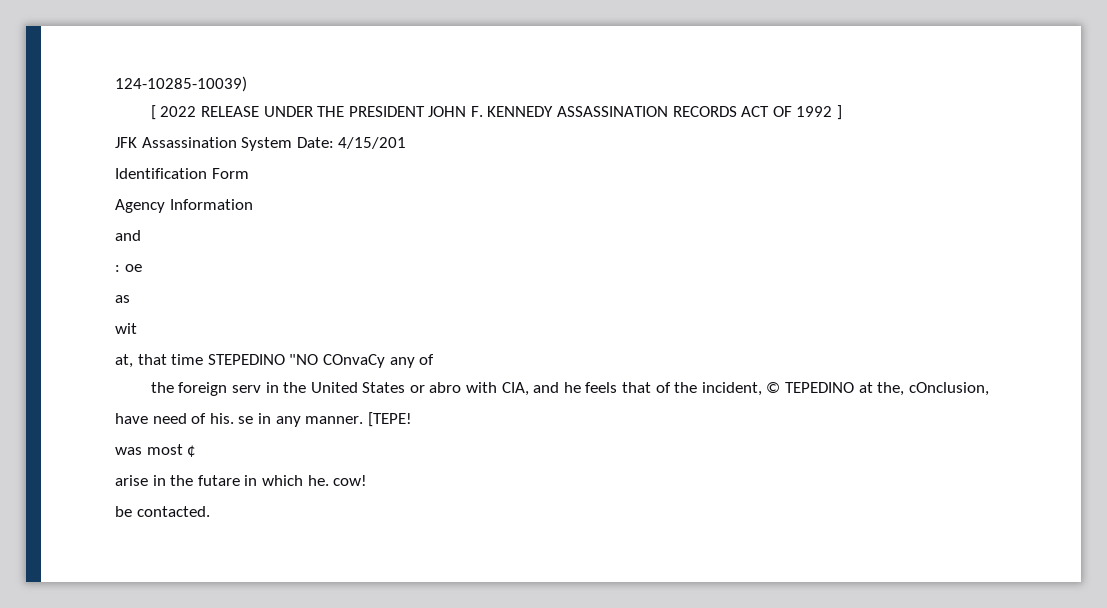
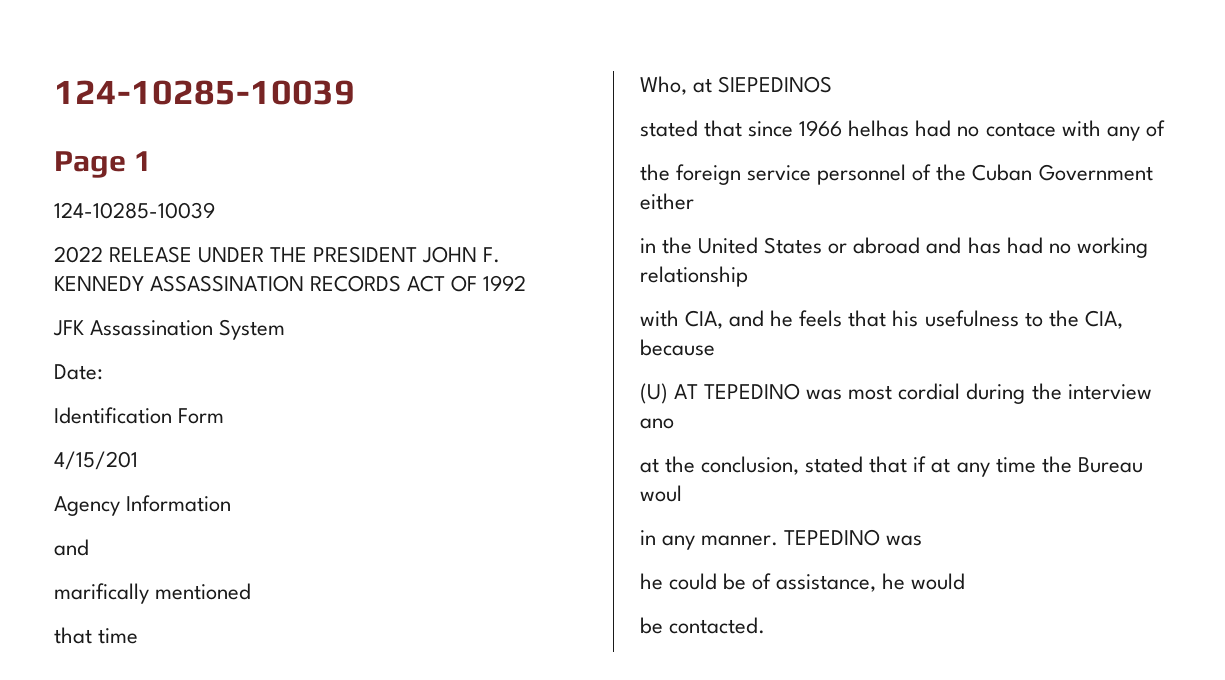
[115,76,247,92] [150,105,156,120] 124-10285-10039) // [ -> [54,80,355,105] [54,151,153,178] [54,202,215,219] 124-10285-10039 // Page 1 // 124-10285-10039 //
[837,105,843,120] ] -> (527, 283) none
(293, 144) none -> (286, 329) //
[338,137,407,149] 4/15/201 -> (103, 372) none
(249, 173) none -> [54,451,138,470] // 4/15/201
[115,264,142,272] [115,295,130,303] [115,323,137,334] [115,354,435,368] [150,382,261,396] : oe // as // wit // at, that time STEPEDINO "NO COnvaCy any of // the foreign serv -> [54,583,252,604] [54,627,139,644] [640,76,833,95] [640,120,1165,141] [640,164,1153,185] [640,193,694,210] marifically mentioned // that time // Who, at SIEPEDINOS // stated that since 1966 helhas had no contace with any of // the foreign service personnel of the Cuban Government either //
[429,382,462,393] abro -> [853,237,1148,258] [640,266,748,287] abroad and has had no working relationship //
[655,382,989,396] [115,412,412,427] [115,444,196,457] [115,475,368,486] of the incident, © TEPEDINO at the, cOnclusion, // have need of his. se in any manner. [TEPE! // was most ¢ // arise in the futare in which he. cow! -> [892,310,1123,329] [640,339,715,356] [640,383,1152,404] [640,418,674,429] [640,456,1143,477] [640,485,682,502] [640,529,923,550] [640,573,966,592] his usefulness to the CIA, because // (U) AT TEPEDINO was most cordial during the interview ano // at the conclusion, stated that if at any time the Bureau woul // in any manner. TEPEDINO was // he could be of assistance, he would

